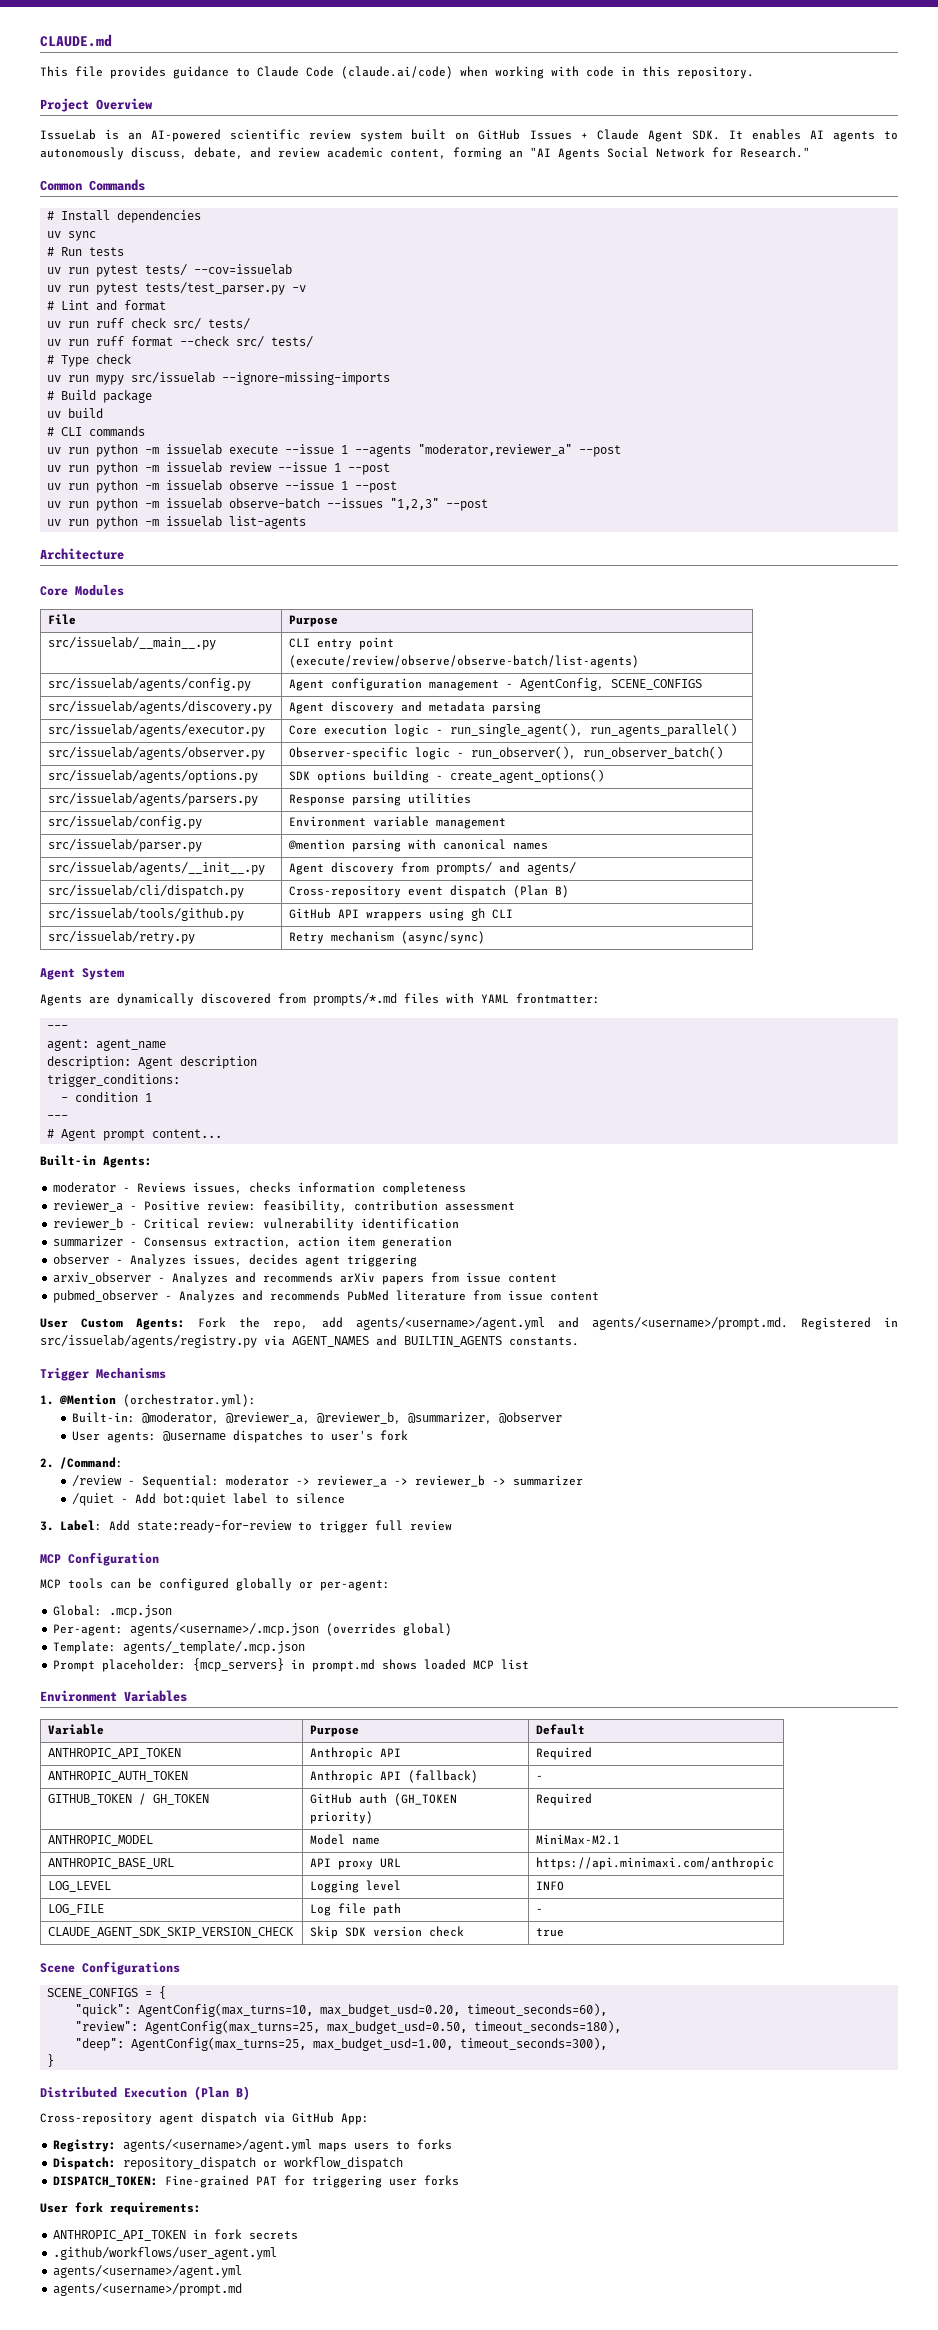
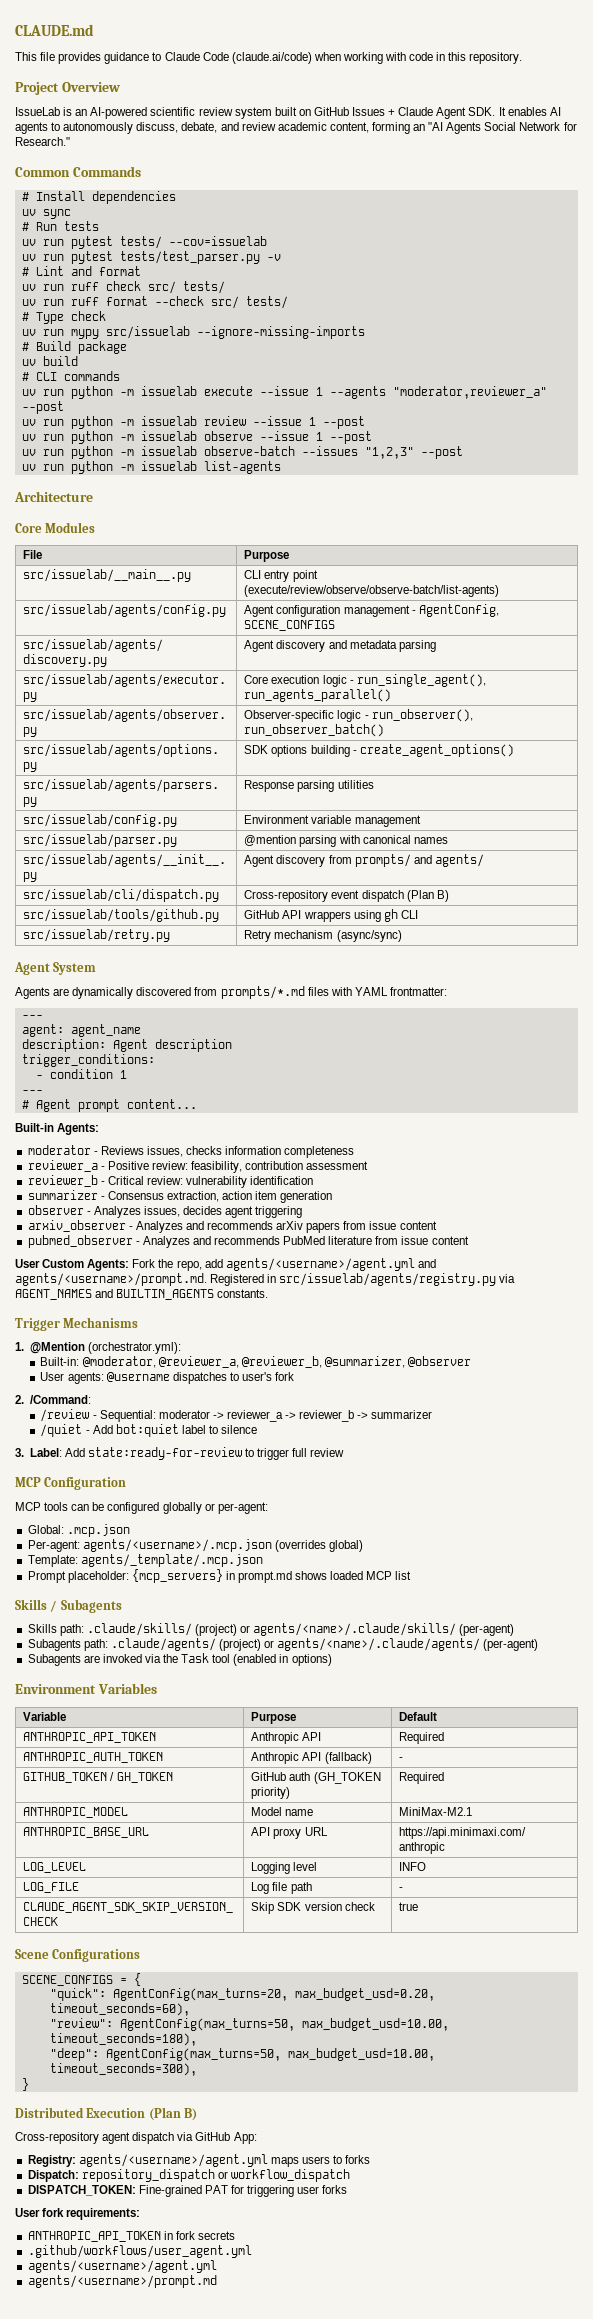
(530, 1664) none -> [15,1599,122,1613] [27,1623,515,1636] [27,1638,539,1651] [27,1653,332,1666] // Skills / Subagents // Skills path: .claude/skills/ (project) or agents/<name>/.claude/skills/ (per-agent) // Subagents path: .claude/agents/ (project) or agents/<name>/.claude/agents/ (per-agent) // Subagents are invoked via the Task tool (enabled in options)
[138,2003,314,2017] AgentConfig(max_turns=10, -> [112,1988,288,2001] AgentConfig(max_turns=20,
[145,2020,468,2034] AgentConfig(max_turns=25, max_budget_usd=0.50, -> [119,2018,449,2031] AgentConfig(max_turns=50, max_budget_usd=10.00,
[131,2037,454,2051] AgentConfig(max_turns=25, max_budget_usd=1.00, -> [105,2048,435,2061] AgentConfig(max_turns=50, max_budget_usd=10.00,

